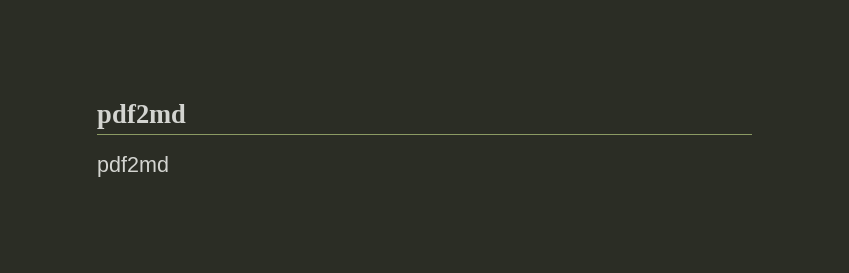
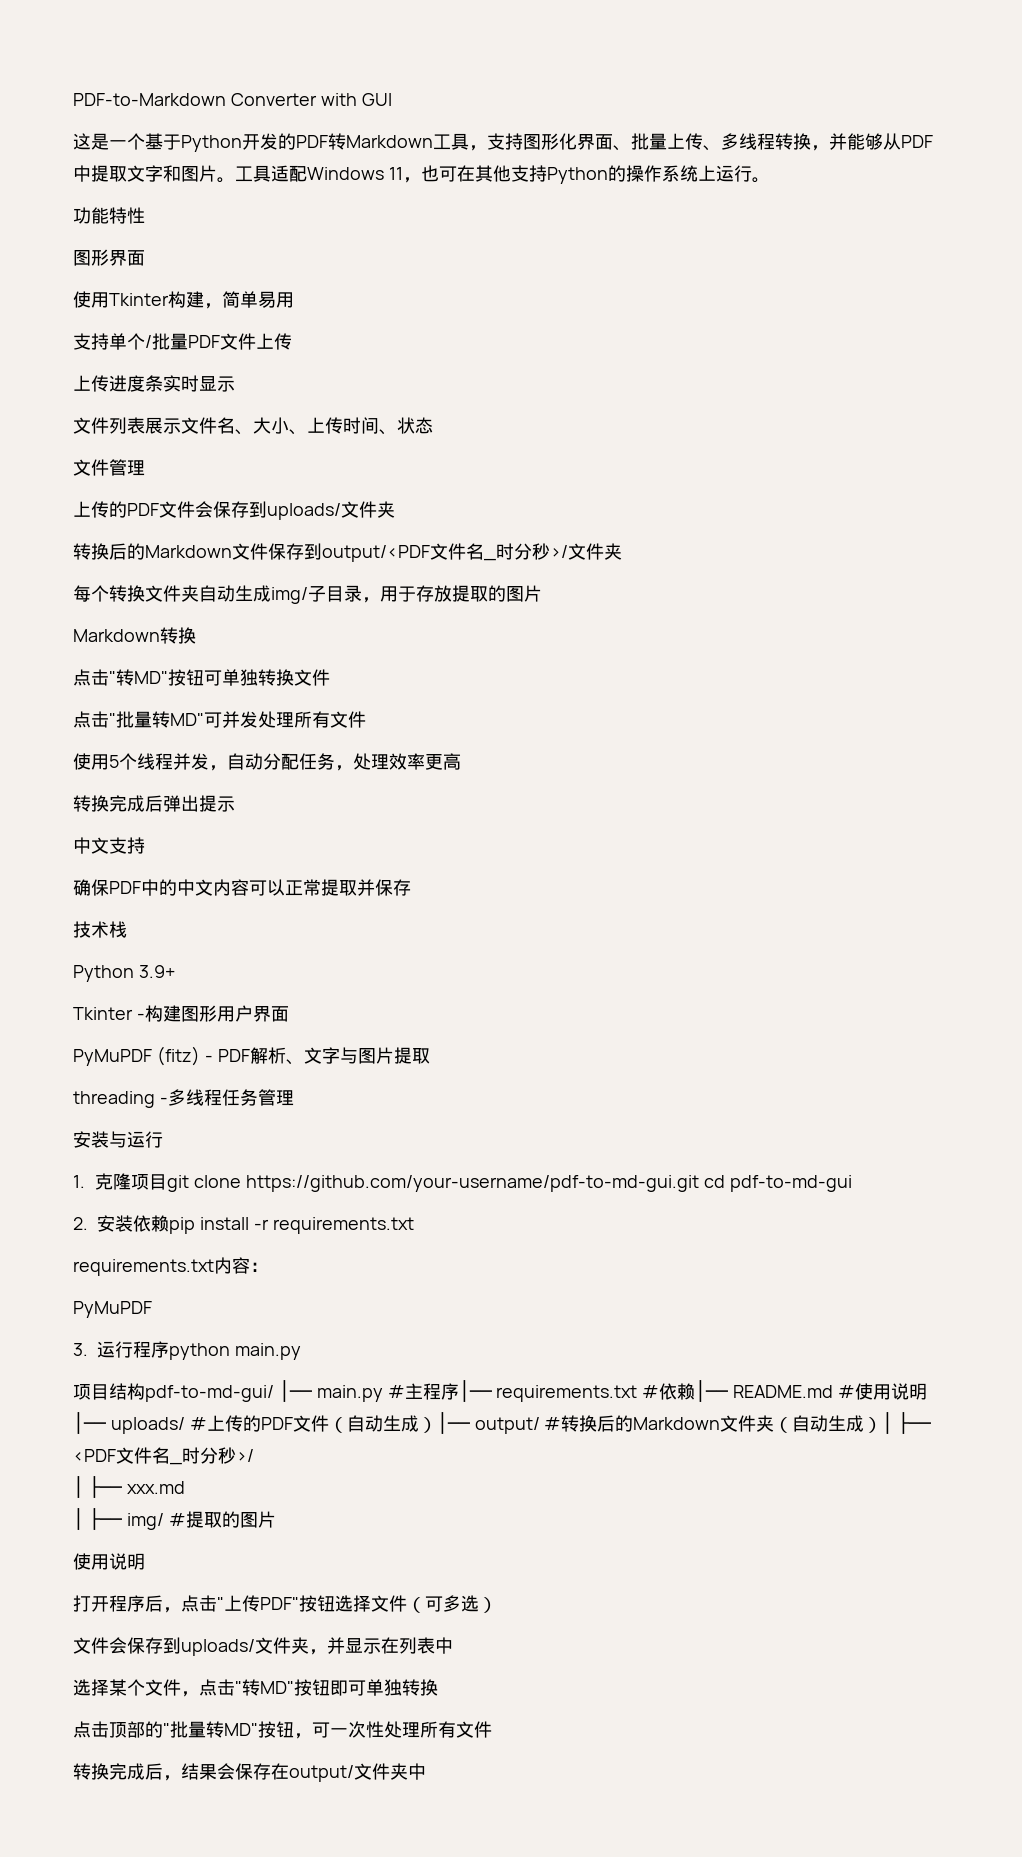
[97,104,186,129] [97,156,169,177] pdf2md // pdf2md -> [73,93,392,106] [73,133,933,152] [73,165,770,184] [73,207,145,224] [73,249,145,266] [73,291,294,309] [73,333,292,350] [73,375,235,392] [73,417,433,435] [73,459,145,476] [73,501,395,520] [73,543,622,562] [73,585,542,604] [73,627,196,644] [73,669,330,686] [73,711,366,728] [73,753,461,771] [73,795,235,812] [73,837,145,854] [73,879,411,896] [73,921,127,938] [73,965,175,982] [73,1005,289,1022] [73,1046,430,1066] [73,1089,294,1108] [73,1131,163,1148] [73,1173,852,1192] [73,1215,414,1234] [73,1257,268,1276] [73,1301,152,1318] [73,1341,301,1360] [73,1380,928,1402] [73,1412,932,1434] [73,1447,254,1465] [73,1476,185,1498] [73,1508,276,1530] [73,1553,145,1570] [73,1595,497,1613] [73,1637,453,1656] [73,1679,438,1697] [73,1721,492,1739] [73,1763,426,1782] PDF-to-Markdown Converter with GUI // 这是一个基于Python开发的PDF转Markdown工具，支持图形化界面、批量上传、多线程转换，并能够从PDF中提取文字和图片。工具适配Windows 11，也可在其他支持Python的操作系统上运行。 // 功能特性 // 图形界面 // 使用Tkinter构建，简单易用 // 支持单个/批量PDF文件上传 // 上传进度条实时显示 // 文件列表展示文件名、大小、上传时间、状态 // 文件管理 // 上传的PDF文件会保存到uploads/文件夹 // 转换后的Markdown文件保存到output/<PDF文件名_时分秒>/文件夹 // 每个转换文件夹自动生成img/子目录，用于存放提取的图片 // Markdown转换 // 点击"转MD"按钮可单独转换文件 // 点击"批量转MD"可并发处理所有文件 // 使用5个线程并发，自动分配任务，处理效率更高 // 转换完成后弹出提示 // 中文支持 // 确保PDF中的中文内容可以正常提取并保存 // 技术栈 // Python 3.9+ // Tkinter -构建图形用户界面 // PyMuPDF (fitz) - PDF解析、文字与图片提取 // threading -多线程任务管理 // 安装与运行 // 1.克隆项目git clone https://github.com/your-username/pdf-to-md-gui.git cd pdf-to-md-gui // 2.安装依赖pip install -r requirements.txt // requirements.txt内容： // PyMuPDF // 3.运行程序python main.py // 项目结构pdf-to-md-gui/ │── main.py #主程序│── requirements.txt #依赖│── README.md #使用说明│── uploads/ #上传的PDF文件（自动生成）│── output/ #转换后的Markdown文件夹（自动生成）│ ├── <PDF文件名_时分秒>/ // │ ├── xxx.md // │ ├── img/ #提取的图片 // 使用说明 // 打开程序后，点击"上传PDF"按钮选择文件（可多选） // 文件会保存到uploads/文件夹，并显示在列表中 // 选择某个文件，点击"转MD"按钮即可单独转换 // 点击顶部的"批量转MD"按钮，可一次性处理所有文件 // 转换完成后，结果会保存在output/文件夹中

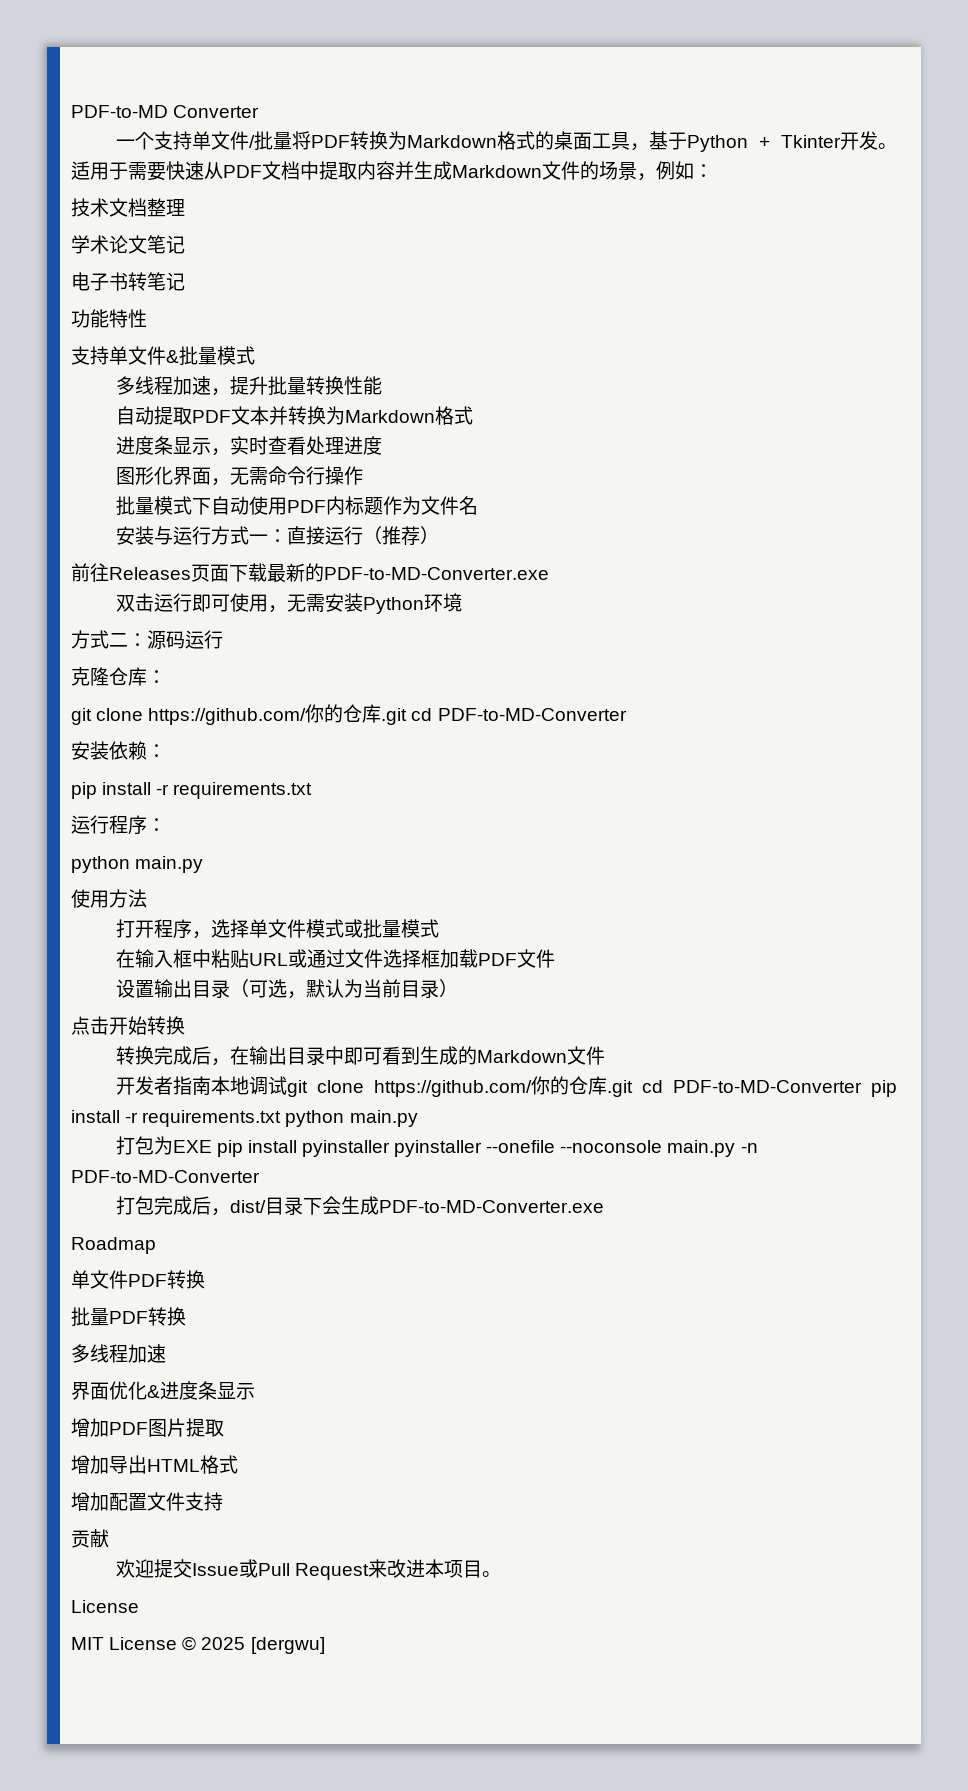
[73,93,226,106] PDF-to-Markdown -> [71,105,168,118] PDF-to-MD
[320,93,392,106] [73,133,933,152] [73,165,770,184] [73,207,145,224] [73,249,145,266] [73,291,294,309] [73,333,292,350] [73,375,235,392] [73,417,433,435] [73,459,145,476] [73,501,395,520] [73,543,622,562] [73,585,542,604] [73,627,196,644] [73,669,330,686] [73,711,366,728] [73,753,461,771] [73,795,235,812] [73,837,145,854] [73,879,411,896] [73,921,127,938] [73,965,175,982] [73,1005,289,1022] [73,1046,430,1066] [73,1089,294,1108] [73,1131,163,1148] [73,1173,852,1192] [73,1217,88,1230] with GUI // 这是一个基于Python开发的PDF转Markdown工具，支持图形化界面、批量上传、多线程转换，并能够从PDF中提取文字和图片。工具适配Windows 11，也可在其他支持Python的操作系统上运行。 // 功能特性 // 图形界面 // 使用Tkinter构建，简单易用 // 支持单个/批量PDF文件上传 // 上传进度条实时显示 // 文件列表展示文件名、大小、上传时间、状态 // 文件管理 // 上传的PDF文件会保存到uploads/文件夹 // 转换后的Markdown文件保存到output/<PDF文件名_时分秒>/文件夹 // 每个转换文件夹自动生成img/子目录，用于存放提取的图片 // Markdown转换 // 点击"转MD"按钮可单独转换文件 // 点击"批量转MD"可并发处理所有文件 // 使用5个线程并发，自动分配任务，处理效率更高 // 转换完成后弹出提示 // 中文支持 // 确保PDF中的中文内容可以正常提取并保存 // 技术栈 // Python 3.9+ // Tkinter -构建图形用户界面 // PyMuPDF (fitz) - PDF解析、文字与图片提取 // threading -多线程任务管理 // 安装与运行 // 1.克隆项目git clone https://github.com/your-username/pdf-to-md-gui.git cd pdf-to-md-gui // 2. -> [115,131,897,152] [71,161,713,181] [71,198,185,217] [71,235,185,254] [71,272,185,291] [71,309,147,328] [71,346,255,366] [115,376,382,396] [115,406,473,425] [115,436,382,456] [115,466,363,486] [115,496,478,516] [115,526,439,545] [71,563,549,582] [115,593,462,614] [71,630,223,650] [71,667,166,686] [71,704,627,725] // 一个支持单文件/批量将PDF转换为Markdown格式的桌面工具，基于Python + Tkinter开发。适用于需要快速从PDF文档中提取内容并生成Markdown文件的场景，例如： // 技术文档整理 // 学术论文笔记 // 电子书转笔记 // 功能特性 // 支持单文件&批量模式 // 多线程加速，提升批量转换性能 // 自动提取PDF文本并转换为Markdown格式 // 进度条显示，实时查看处理进度 // 图形化界面，无需命令行操作 // 批量模式下自动使用PDF内标题作为文件名 // 安装与运行方式一：直接运行（推荐） // 前往Releases页面下载最新的PDF-to-MD-Converter.exe // 双击运行即可使用，无需安装Python环境 // 方式二：源码运行 // 克隆仓库： // git clone https://github.com/你的仓库.git cd PDF-to-MD-Converter //
(169, 1223) none -> [147,744,166,758] ： //
[73,1257,268,1276] [73,1301,152,1318] [73,1343,88,1356] requirements.txt内容： // PyMuPDF // 3. -> (313, 790) none
[169,1343,301,1360] [73,1380,928,1402] [73,1412,932,1434] [73,1447,254,1465] [73,1476,185,1498] [73,1508,276,1530] [73,1553,145,1570] [73,1595,497,1613] [73,1637,453,1656] [73,1679,438,1697] [73,1721,492,1739] [73,1763,426,1782] python main.py // 项目结构pdf-to-md-gui/ │── main.py #主程序│── requirements.txt #依赖│── README.md #使用说明│── uploads/ #上传的PDF文件（自动生成）│── output/ #转换后的Markdown文件夹（自动生成）│ ├── <PDF文件名_时分秒>/ // │ ├── xxx.md // │ ├── img/ #提取的图片 // 使用说明 // 打开程序后，点击"上传PDF"按钮选择文件（可多选） // 文件会保存到uploads/文件夹，并显示在列表中 // 选择某个文件，点击"转MD"按钮即可单独转换 // 点击顶部的"批量转MD"按钮，可一次性处理所有文件 // 转换完成后，结果会保存在output/文件夹中 -> [147,818,166,832] [71,856,204,873] [71,889,147,908] [115,919,439,939] [115,949,555,968] [115,979,458,999] [71,1016,185,1035] [115,1046,605,1066] [115,1076,897,1097] [71,1110,418,1127] [115,1136,758,1157] [71,1170,260,1183] [115,1196,604,1216] [71,1237,156,1254] [71,1270,205,1289] [71,1307,186,1327] [71,1344,166,1363] [71,1381,255,1400] [71,1418,224,1437] [71,1455,238,1474] [71,1492,223,1511] [71,1529,109,1548] [115,1559,501,1580] [71,1600,139,1613] [71,1636,325,1654] ： // python main.py // 使用方法 // 打开程序，选择单文件模式或批量模式 // 在输入框中粘贴URL或通过文件选择框加载PDF文件 // 设置输出目录（可选，默认为当前目录） // 点击开始转换 // 转换完成后，在输出目录中即可看到生成的Markdown文件 // 开发者指南本地调试git clone https://github.com/你的仓库.git cd PDF-to-MD-Converter pip install -r requirements.txt python main.py // 打包为EXE pip install pyinstaller pyinstaller --onefile --noconsole main.py -n PDF-to-MD-Converter // 打包完成后，dist/目录下会生成PDF-to-MD-Converter.exe // Roadmap // 单文件PDF转换 // 批量PDF转换 // 多线程加速 // 界面优化&进度条显示 // 增加PDF图片提取 // 增加导出HTML格式 // 增加配置文件支持 // 贡献 // 欢迎提交Issue或Pull Request来改进本项目。 // License // MIT License © 2025 [dergwu]

